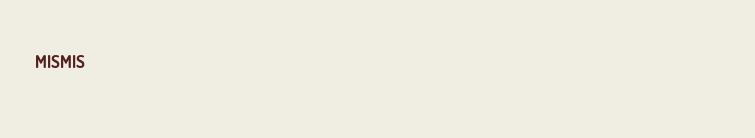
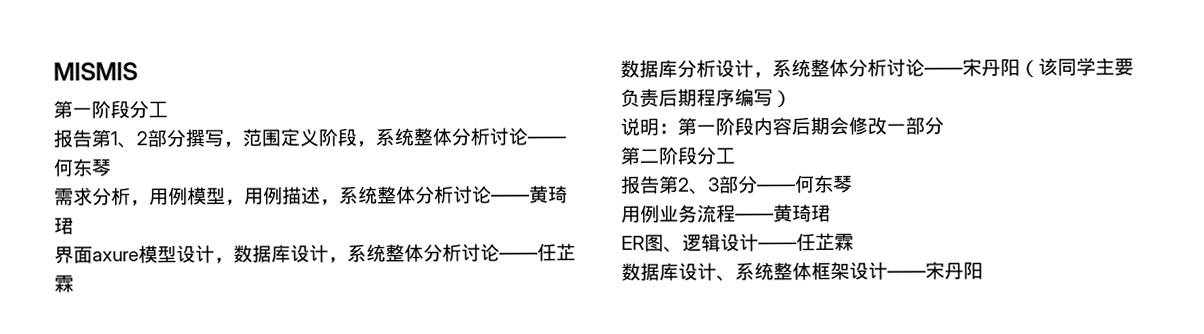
(85, 61) none -> [53,100,168,119] [53,127,566,149] [53,158,112,177] [54,185,568,207] [54,217,74,235] [54,243,576,264] [54,274,74,293] [620,57,1134,79] [620,88,792,108] [620,116,944,136] [620,146,735,165] [621,174,853,195] [621,204,831,223] [621,232,854,253] [621,261,983,282] // 第一阶段分工 // 报告第1、2部分撰写，范围定义阶段，系统整体分析讨论——何东琴 // 需求分析，用例模型，用例描述，系统整体分析讨论——黄琦珺 // 界面axure模型设计，数据库设计，系统整体分析讨论——任芷霖 // 数据库分析设计，系统整体分析讨论——宋丹阳（该同学主要负责后期程序编写） // 说明：第一阶段内容后期会修改一部分 // 第二阶段分工 // 报告第2、3部分——何东琴 // 用例业务流程——黄琦珺 // ER图、逻辑设计——任芷霖 // 数据库设计、系统整体框架设计——宋丹阳

